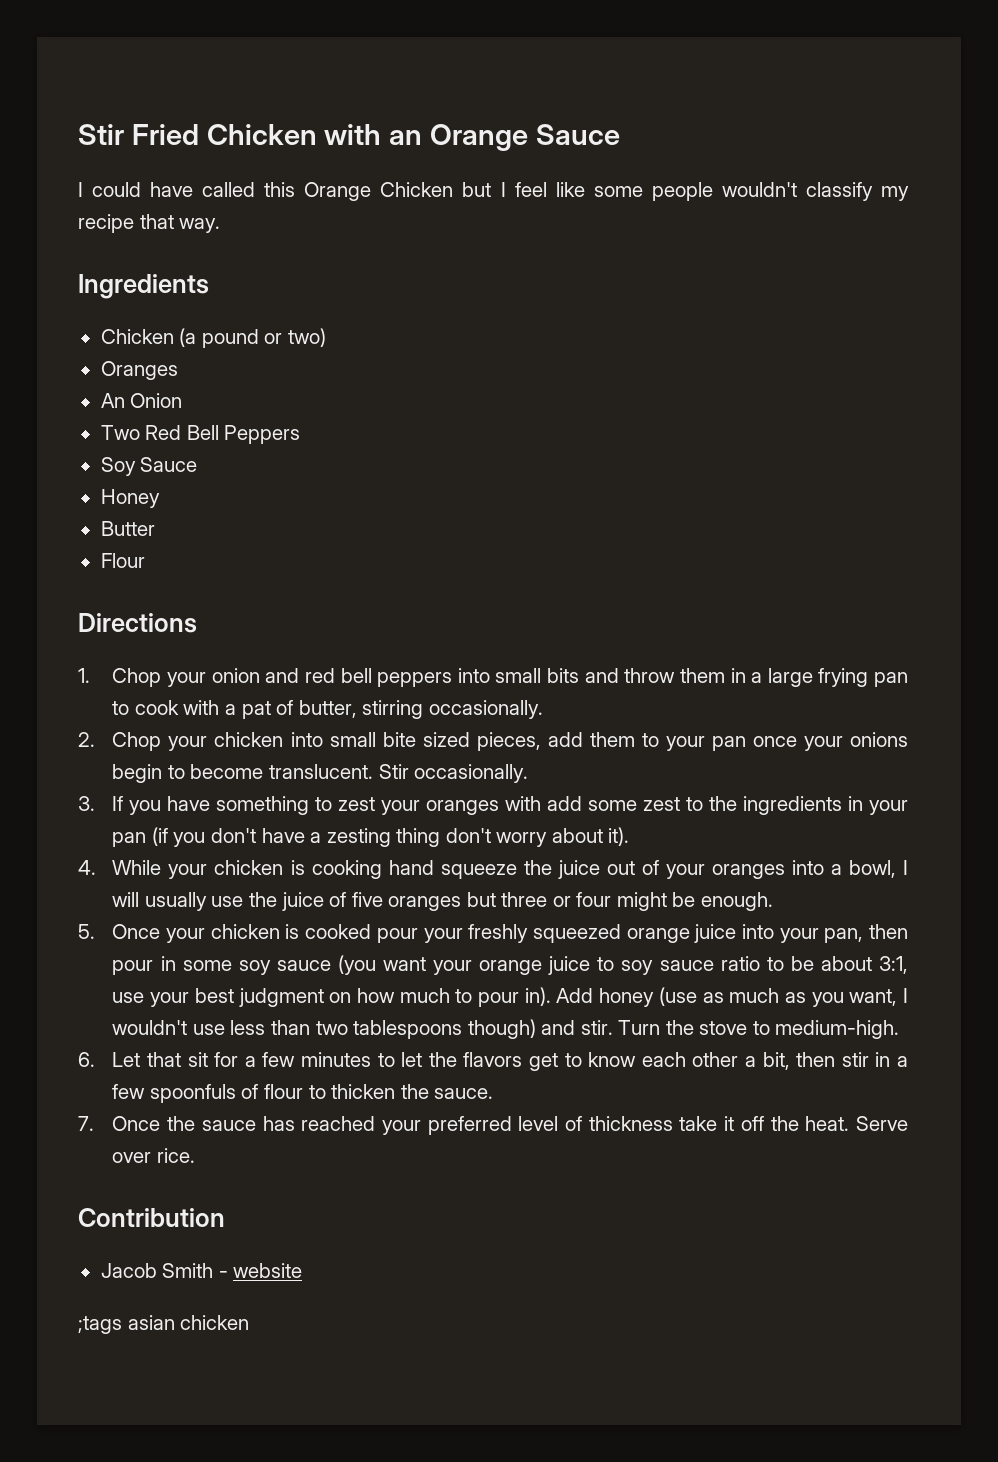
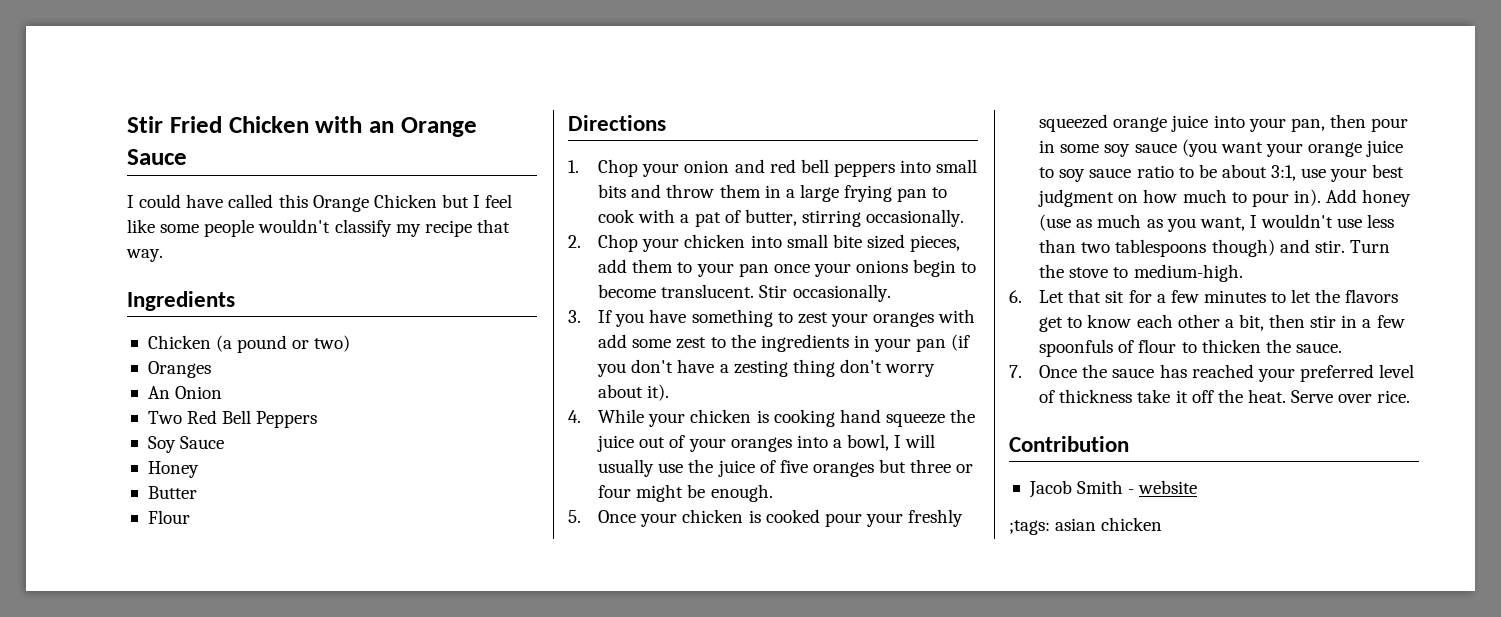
[78,1316,122,1334] ;tags -> [1009,520,1050,535] ;tags:

